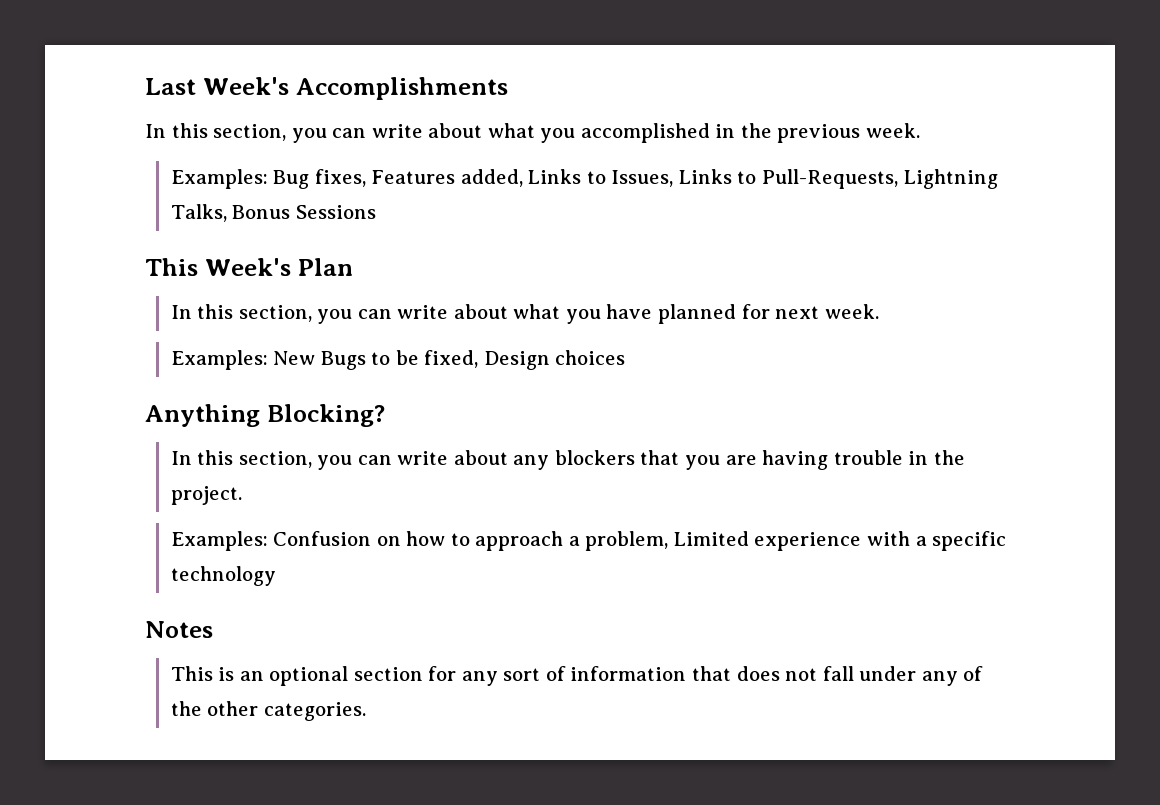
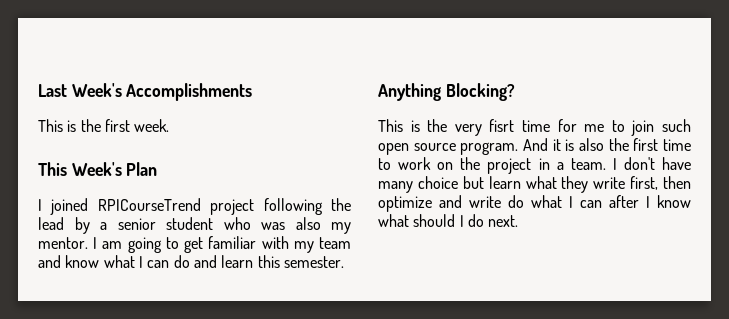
[145,123,920,143] [170,169,998,189] [170,204,376,222] [145,258,353,276] [170,304,879,324] [170,350,626,370] [145,404,385,427] [170,450,965,470] [170,486,242,505] [170,531,1007,551] [170,566,276,586] [145,621,213,638] [170,666,984,686] [170,701,366,721] In this section, you can write about what you accomplished in the previous week. // Examples: Bug fixes, Features added, Links to Issues, Links to Pull-Requests, Lightning Talks, Bonus Sessions // This Week's Plan // In this section, you can write about what you have planned for next week. // Examples: New Bugs to be fixed, Design choices // Anything Blocking? // In this section, you can write about any blockers that you are having trouble in the project. // Examples: Confusion on how to approach a problem, Limited experience with a specific technology // Notes // This is an optional section for any sort of information that does not fall under any of the other categories. -> [38,119,170,132] [38,162,158,176] [38,198,351,215] [38,217,351,234] [38,236,352,253] [38,255,344,268] [378,83,515,101] [378,119,691,136] [378,138,691,155] [378,157,691,174] [378,176,691,193] [378,195,691,212] [378,214,519,227] This is the first week. // This Week's Plan // I joined RPICourseTrend project following the lead by a senior student who was also my mentor. I am going to get familiar with my team and know what I can do and learn this semester. // Anything Blocking? // This is the very fisrt time for me to join such open source program. And it is also the first time to work on the project in a team. I don't have many choice but learn what they write first, then optimize and write do what I can after I know what should I do next.

